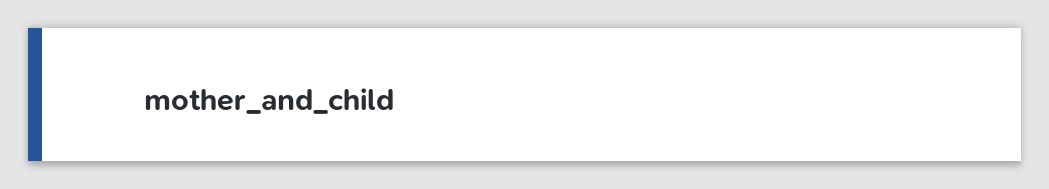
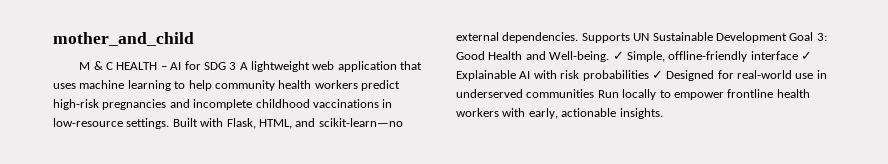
(394, 101) none -> [79,61,423,72] [53,80,400,91] [53,99,393,110] [53,118,403,129] [456,32,827,43] [456,51,812,62] [456,70,827,81] [456,89,810,100] [456,108,663,119] // M & C HEALTH – AI for SDG 3 A lightweight web application that uses machine learning to help community health workers predict high-risk pregnancies and incomplete childhood vaccinations in low-resource settings. Built with Flask, HTML, and scikit-learn—no external dependencies. Supports UN Sustainable Development Goal 3: Good Health and Well-being. ✓ Simple, offline-friendly interface ✓ Explainable AI with risk probabilities ✓ Designed for real-world use in underserved communities Run locally to empower frontline health workers with early, actionable insights.

